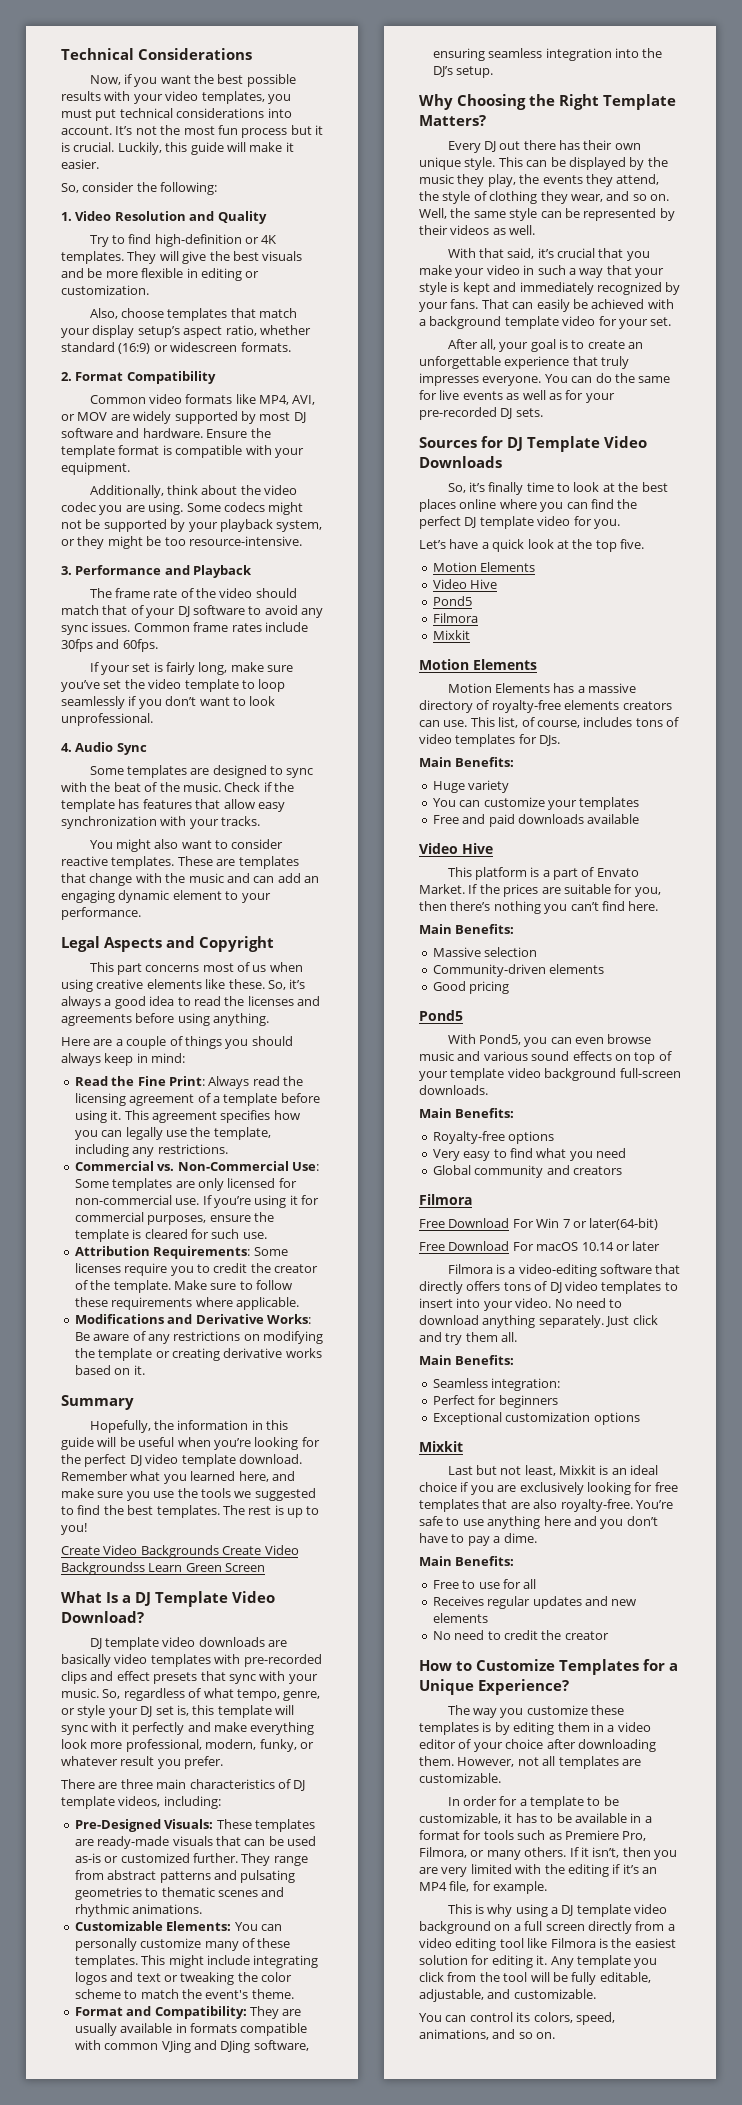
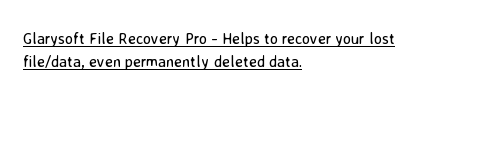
[61,48,252,60] [89,74,296,87] [61,91,291,104] [61,108,292,121] [61,125,323,138] [61,142,294,155] [61,159,99,169] [61,182,218,195] [61,211,267,224] [89,234,277,247] [61,251,303,264] [61,268,260,281] [61,285,149,295] [89,308,298,321] [61,325,311,338] [61,342,291,354] [61,371,216,384] [89,394,316,405] [61,411,306,424] [61,428,271,438] [61,445,304,458] [61,462,130,475] [89,485,298,498] [61,502,304,515] [61,519,323,532] [61,536,302,549] [61,565,253,578] [89,588,297,598] [61,605,323,618] [61,622,308,635] [61,639,158,652] [89,662,294,675] [61,679,286,692] [61,696,276,709] [61,713,153,726] [61,742,147,755] [89,765,314,778] [61,782,294,792] [61,799,285,812] [61,816,261,829] [89,839,284,852] [61,856,299,869] [61,873,319,886] [61,890,271,903] [61,907,141,920] [61,936,274,952] [89,962,303,975] [61,979,306,992] [61,996,320,1009] [61,1013,270,1026] [61,1036,293,1049] [61,1053,186,1066] [74,1076,303,1089] [74,1093,320,1106] [74,1110,300,1123] [74,1127,271,1140] [74,1144,228,1157] [74,1161,319,1171] [74,1178,297,1191] [74,1195,319,1208] [74,1212,274,1225] [74,1229,267,1242] [74,1246,288,1259] [74,1263,318,1276] [74,1280,292,1293] [74,1297,299,1310] [74,1314,311,1324] [74,1331,323,1344] [74,1348,322,1361] [74,1365,145,1375] [61,1395,134,1410] [89,1420,289,1433] [61,1437,320,1450] [61,1454,302,1467] [61,1471,295,1484] [61,1488,316,1501] [61,1505,320,1518] [61,1523,87,1535] [61,1545,299,1558] [61,1562,266,1575] [61,1591,275,1607] [61,1611,144,1623] [89,1637,288,1650] [61,1654,322,1667] [61,1671,318,1684] [61,1688,321,1701] [61,1705,294,1718] [61,1722,315,1735] [61,1739,314,1752] [61,1756,224,1769] [61,1779,306,1791] [61,1796,221,1809] [74,1819,315,1832] [74,1836,316,1849] [74,1853,308,1866] [74,1870,296,1883] [74,1887,285,1900] [74,1904,203,1917] [74,1921,282,1931] [74,1938,291,1951] [74,1955,319,1968] [74,1972,292,1985] [74,1989,294,1999] [74,2006,302,2019] [74,2023,308,2036] [74,2040,309,2053] [432,48,663,61] [432,66,494,78] [419,94,676,110] [419,115,486,126] [447,140,641,153] [419,157,668,170] [419,174,660,187] [419,191,669,204] [419,208,675,221] [419,225,536,235] [447,248,650,261] [419,265,664,278] [419,282,681,295] [419,299,674,312] [419,316,672,329] [447,339,644,352] [419,356,630,369] [419,373,671,386] [419,390,615,403] [419,407,543,420] [419,436,647,452] [419,456,502,468] [447,482,668,495] [419,499,638,512] [419,516,620,529] [419,539,644,552] [432,562,536,572] [432,579,498,589] [432,596,472,606] [432,613,478,623] [432,630,470,640] [419,659,537,670] [447,683,637,693] [419,700,672,713] [419,717,679,728] [419,734,561,747] [419,757,515,767] [432,780,510,793] [432,797,640,810] [432,814,640,827] [419,843,493,854] [447,867,639,880] [419,884,661,897] [419,901,659,914] [419,924,515,934] [432,947,538,957] [432,964,605,977] [432,981,510,994] [419,1010,463,1021] [447,1034,652,1047] [419,1051,672,1064] [419,1068,681,1081] [419,1085,488,1095] [419,1108,515,1118] [432,1131,555,1144] [432,1148,626,1161] [432,1165,622,1178] [419,1194,472,1205] [419,1218,659,1230] [419,1241,661,1251] [447,1264,681,1277] [419,1281,678,1294] [419,1298,623,1311] [419,1315,658,1328] [419,1332,518,1345] [419,1355,515,1365] [432,1378,561,1391] [432,1395,558,1408] [432,1412,640,1425] [419,1441,463,1452] [447,1465,659,1476] [419,1482,678,1495] [419,1499,673,1512] [419,1516,658,1529] [419,1533,537,1546] [419,1556,515,1566] [432,1579,537,1589] [432,1596,637,1609] [432,1613,488,1623] [432,1630,609,1640] [419,1659,678,1675] [419,1679,569,1695] [447,1705,625,1718] [419,1722,651,1735] [419,1739,656,1752] [419,1756,641,1769] [419,1773,501,1783] [447,1796,619,1809] [419,1813,652,1824] [419,1830,647,1841] [419,1847,677,1860] [419,1864,657,1877] [419,1881,548,1894] [447,1904,668,1917] [419,1921,675,1934] [419,1938,676,1951] [419,1955,658,1968] [419,1972,651,1985] [419,1989,596,2002] [419,2012,615,2025] [419,2029,556,2040] Technical Considerations // Now, if you want the best possible results with your video templates, you must put technical considerations into account. It’s not the most fun process but it is crucial. Luckily, this guide will make it easier. // So, consider the following: // 1. Video Resolution and Quality // Try to find high-definition or 4K templates. They will give the best visuals and be more flexible in editing or customization. // Also, choose templates that match your display setup’s aspect ratio, whether standard (16:9) or widescreen formats. // 2. Format Compatibility // Common video formats like MP4, AVI, or MOV are widely supported by most DJ software and hardware. Ensure the template format is compatible with your equipment. // Additionally, think about the video codec you are using. Some codecs might not be supported by your playback system, or they might be too resource-intensive. // 3. Performance and Playback // The frame rate of the video should match that of your DJ software to avoid any sync issues. Common frame rates include 30fps and 60fps. // If your set is fairly long, make sure you’ve set the video template to loop seamlessly if you don’t want to look unprofessional. // 4. Audio Sync // Some templates are designed to sync with the beat of the music. Check if the template has features that allow easy synchronization with your tracks. // You might also want to consider reactive templates. These are templates that change with the music and can add an engaging dynamic element to your performance. // Legal Aspects and Copyright // This part concerns most of us when using creative elements like these. So, it’s always a good idea to read the licenses and agreements before using anything. // Here are a couple of things you should always keep in mind: // Read the Fine Print: Always read the licensing agreement of a template before using it. This agreement specifies how you can legally use the template, including any restrictions. // Commercial vs. Non-Commercial Use: Some templates are only licensed for non-commercial use. If you’re using it for commercial purposes, ensure the template is cleared for such use. // Attribution Requirements: Some licenses require you to credit the creator of the template. Make sure to follow these requirements where applicable. // Modifications and Derivative Works: Be aware of any restrictions on modifying the template or creating derivative works based on it. // Summary // Hopefully, the information in this guide will be useful when you’re looking for the perfect DJ video template download. Remember what you learned here, and make sure you use the tools we suggested to find the best templates. The rest is up to you! // Create Video Backgrounds Create Video Backgroundss Learn Green Screen // What Is a DJ Template Video Download? // DJ template video downloads are basically video templates with pre-recorded clips and effect presets that sync with your music. So, regardless of what tempo, genre, or style your DJ set is, this template will sync with it perfectly and make everything look more professional, modern, funky, or whatever result you prefer. // There are three main characteristics of DJ template videos, including: // Pre-Designed Visuals: These templates are ready-made visuals that can be used as-is or customized further. They range from abstract patterns and pulsating geometries to thematic scenes and rhythmic animations. // Customizable Elements: You can personally customize many of these templates. This might include integrating logos and text or tweaking the color scheme to match the event's theme. // Format and Compatibility: They are usually available in formats compatible with common VJing and DJing software, ensuring seamless integration into the DJ’s setup. // Why Choosing the Right Template Matters? // Every DJ out there has their own unique style. This can be displayed by the music they play, the events they attend, the style of clothing they wear, and so on. Well, the same style can be represented by their videos as well. // With that said, it’s crucial that you make your video in such a way that your style is kept and immediately recognized by your fans. That can easily be achieved with a background template video for your set. // After all, your goal is to create an unforgettable experience that truly impresses everyone. You can do the same for live events as well as for your pre-recorded DJ sets. // Sources for DJ Template Video Downloads // So, it’s finally time to look at the best places online where you can find the perfect DJ template video for you. // Let’s have a quick look at the top five. // Motion Elements // Video Hive // Pond5 // Filmora // Mixkit // Motion Elements // Motion Elements has a massive directory of royalty-free elements creators can use. This list, of course, includes tons of video templates for DJs. // Main Benefits: // Huge variety // You can customize your templates // Free and paid downloads available // Video Hive // This platform is a part of Envato Market. If the prices are suitable for you, then there’s nothing you can’t find here. // Main Benefits: // Massive selection // Community-driven elements // Good pricing // Pond5 // With Pond5, you can even browse music and various sound effects on top of your template video background full-screen downloads. // Main Benefits: // Royalty-free options // Very easy to find what you need // Global community and creators // Filmora // Free Download For Win 7 or later(64-bit) // Free Download For macOS 10.14 or later // Filmora is a video-editing software that directly offers tons of DJ video templates to insert into your video. No need to download anything separately. Just click and try them all. // Main Benefits: // Seamless integration: // Perfect for beginners // Exceptional customization options // Mixkit // Last but not least, Mixkit is an ideal choice if you are exclusively looking for free templates that are also royalty-free. You’re safe to use anything here and you don’t have to pay a dime. // Main Benefits: // Free to use for all // Receives regular updates and new elements // No need to credit the creator // How to Customize Templates for a Unique Experience? // The way you customize these templates is by editing them in a video editor of your choice after downloading them. However, not all templates are customizable. // In order for a template to be customizable, it has to be available in a format for tools such as Premiere Pro, Filmora, or many others. If it isn’t, then you are very limited with the editing if it’s an MP4 file, for example. // This is why using a DJ template video background on a full screen directly from a video editing tool like Filmora is the easiest solution for editing it. Any template you click from the tool will be fully editable, adjustable, and customizable. // You can control its colors, speed, animations, and so on. -> [23,32,395,47] [23,55,302,70] Glarysoft File Recovery Pro - Helps to recover your lost file/data, even permanently deleted data.

